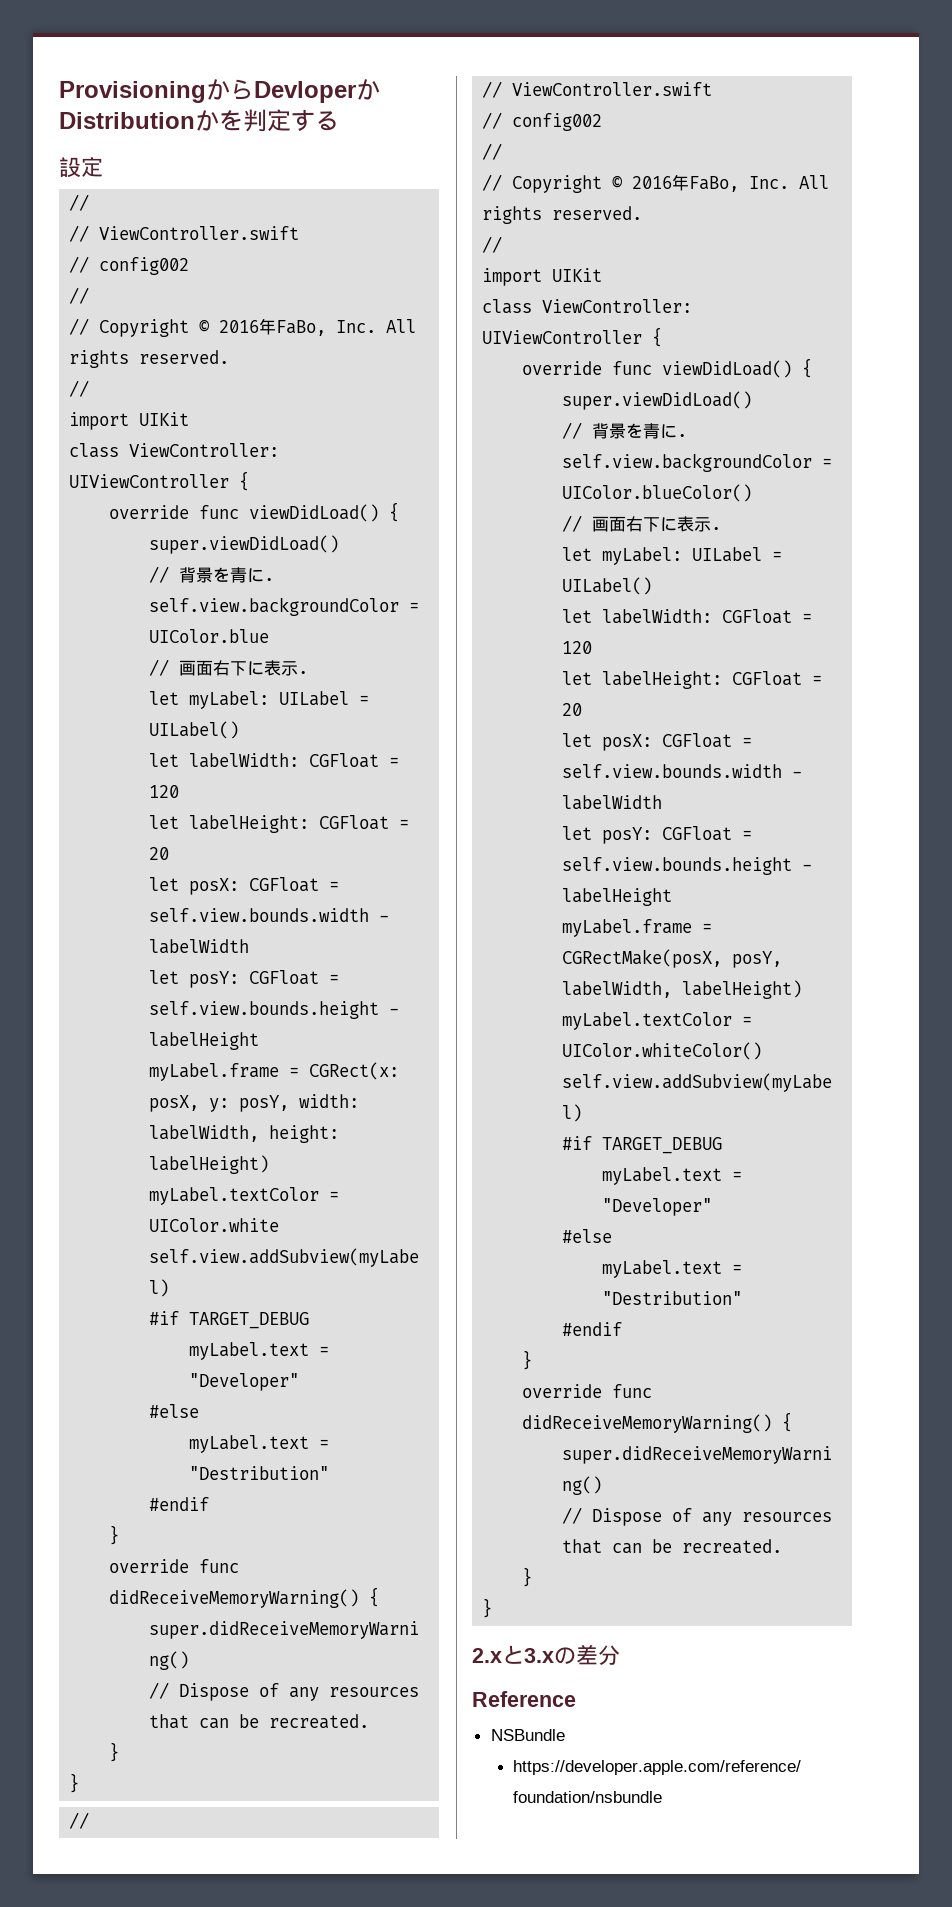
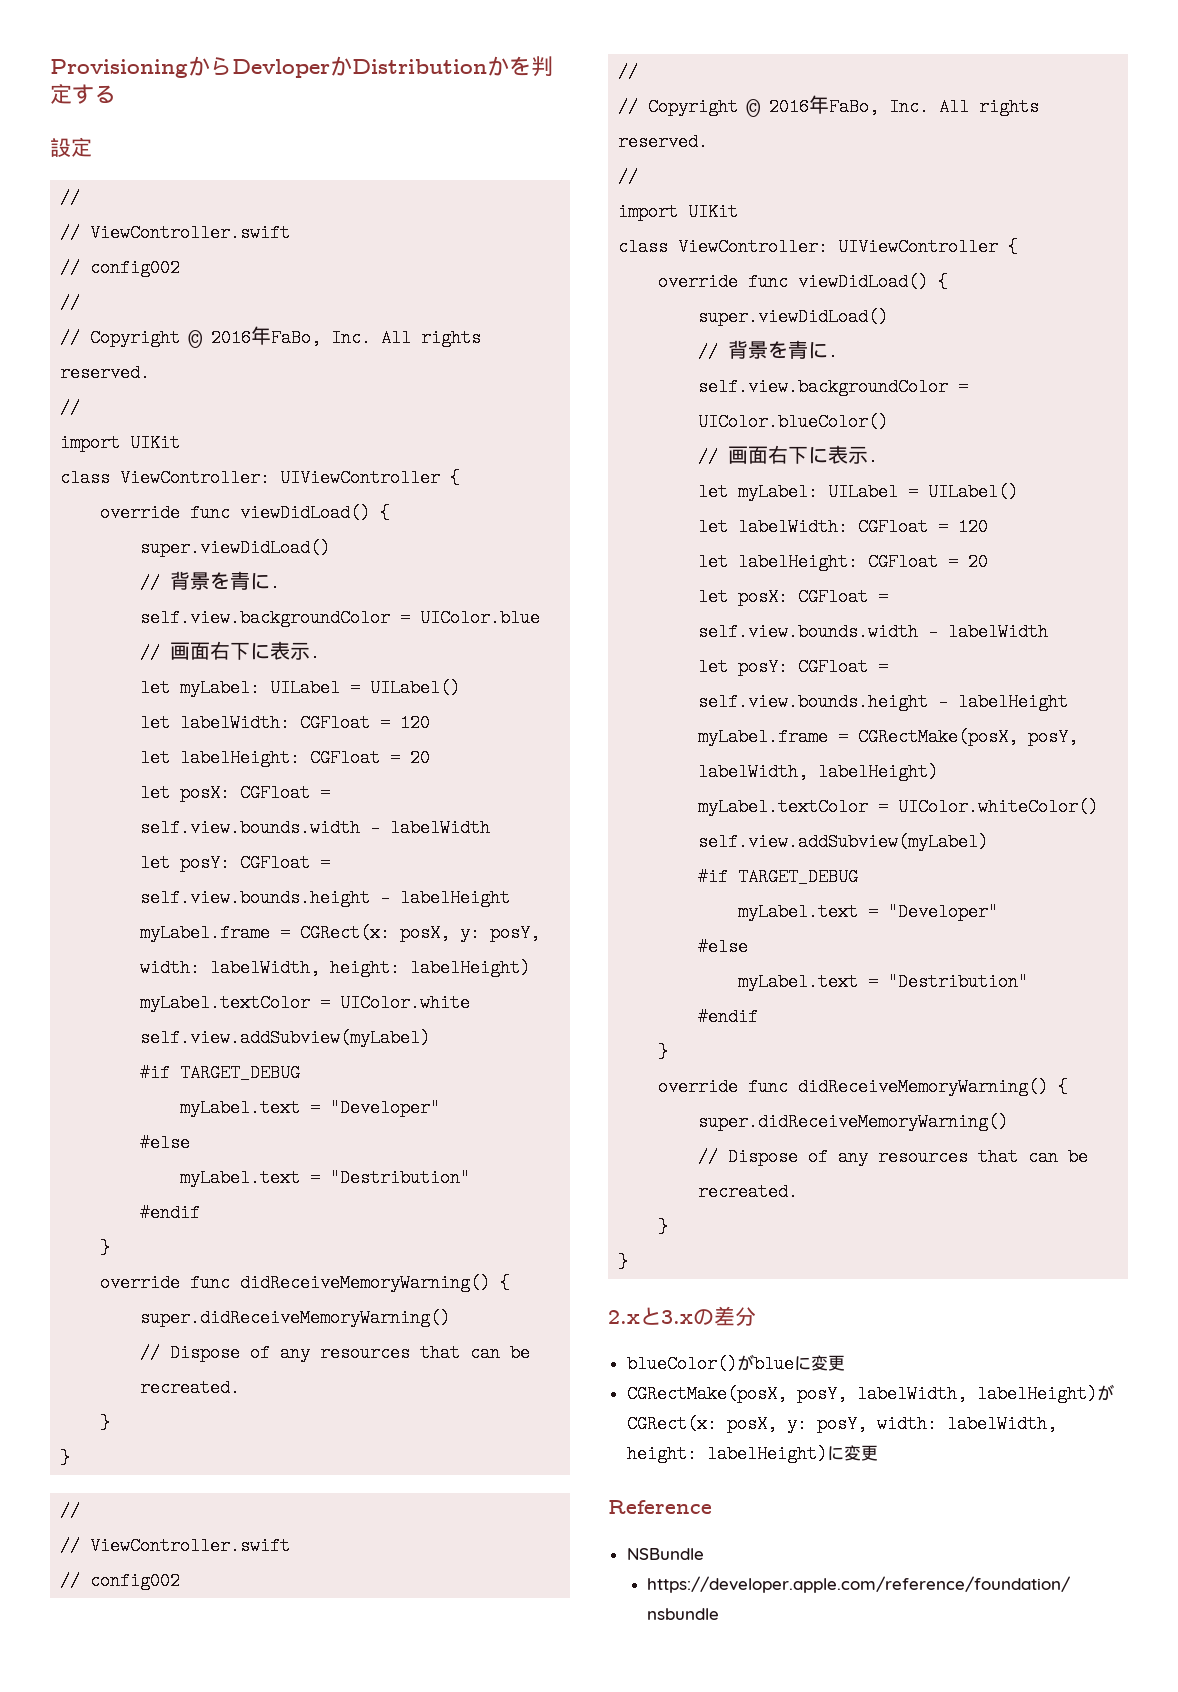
(620, 1655) none -> [626,1354,845,1373] [626,1384,1114,1403] [626,1415,1057,1433] [626,1445,878,1463] // blueColor()がblueに変更 // CGRectMake(posX, posY, labelWidth, labelHeight)がCGRect(x: posX, y: posY, width: labelWidth, height: labelHeight)に変更

